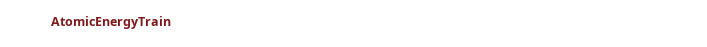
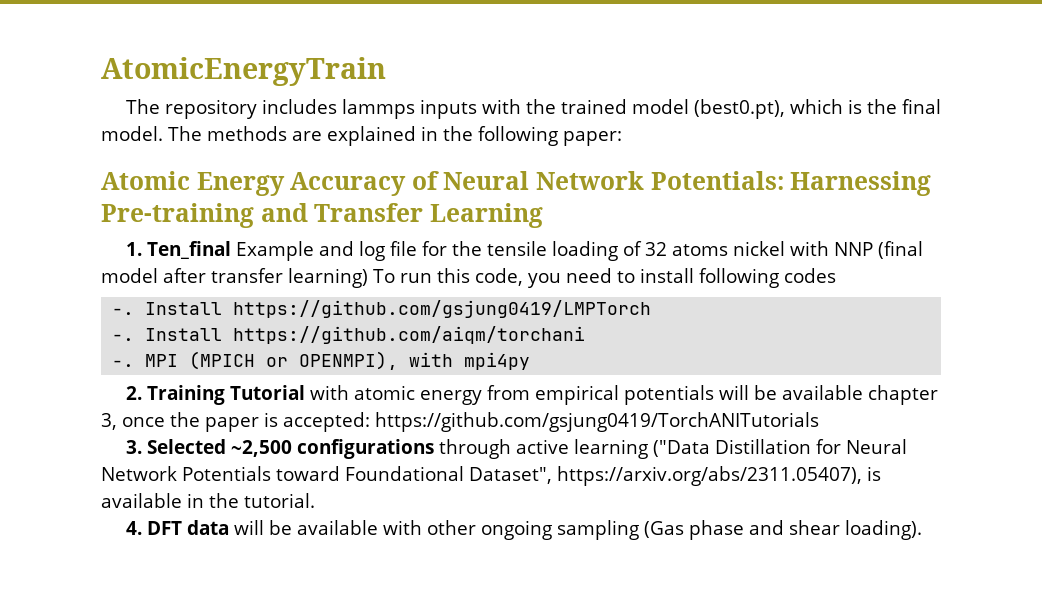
(171, 22) none -> [125,99,941,119] [101,126,622,146] [101,171,932,196] [101,203,543,228] [125,241,923,261] [101,268,836,288] [112,300,652,318] [112,326,586,344] [112,351,531,370] [125,385,938,405] [101,412,819,432] [125,439,907,459] [101,466,881,486] [101,493,315,508] [125,520,922,540] // The repository includes lammps inputs with the trained model (best0.pt), which is the final model. The methods are explained in the following paper: // Atomic Energy Accuracy of Neural Network Potentials: Harnessing Pre-training and Transfer Learning // 1. Ten_final Example and log file for the tensile loading of 32 atoms nickel with NNP (final model after transfer learning) To run this code, you need to install following codes // -. Install https://github.com/gsjung0419/LMPTorch // -. Install https://github.com/aiqm/torchani // -. MPI (MPICH or OPENMPI), with mpi4py // 2. Training Tutorial with atomic energy from empirical potentials will be available chapter 3, once the paper is accepted: https://github.com/gsjung0419/TorchANITutorials // 3. Selected ~2,500 configurations through active learning ("Data Distillation for Neural Network Potentials toward Foundational Dataset", https://arxiv.org/abs/2311.05407), is available in the tutorial. // 4. DFT data will be available with other ongoing sampling (Gas phase and shear loading).

